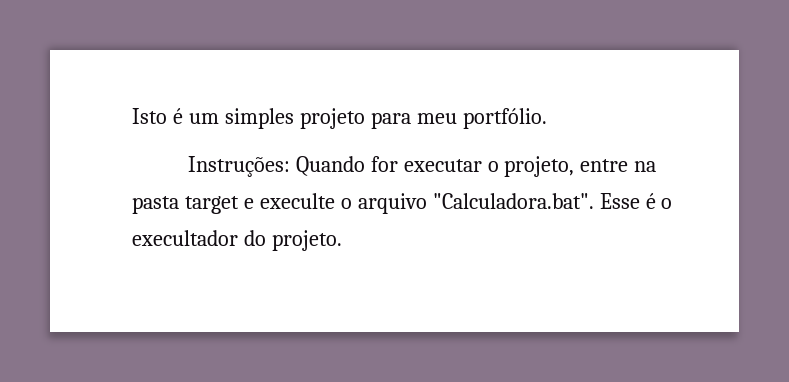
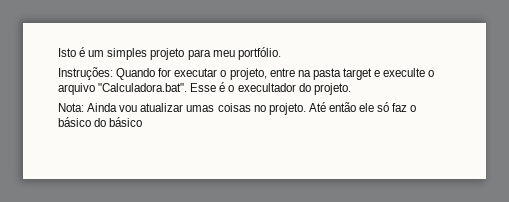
(342, 240) none -> [58,102,417,115] [58,117,143,127] // Nota: Ainda vou atualizar umas coisas no projeto. Até então ele só faz o básico do básico

